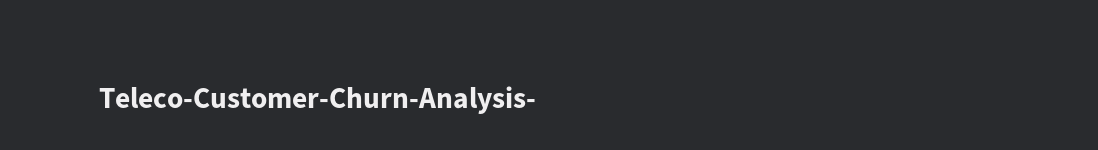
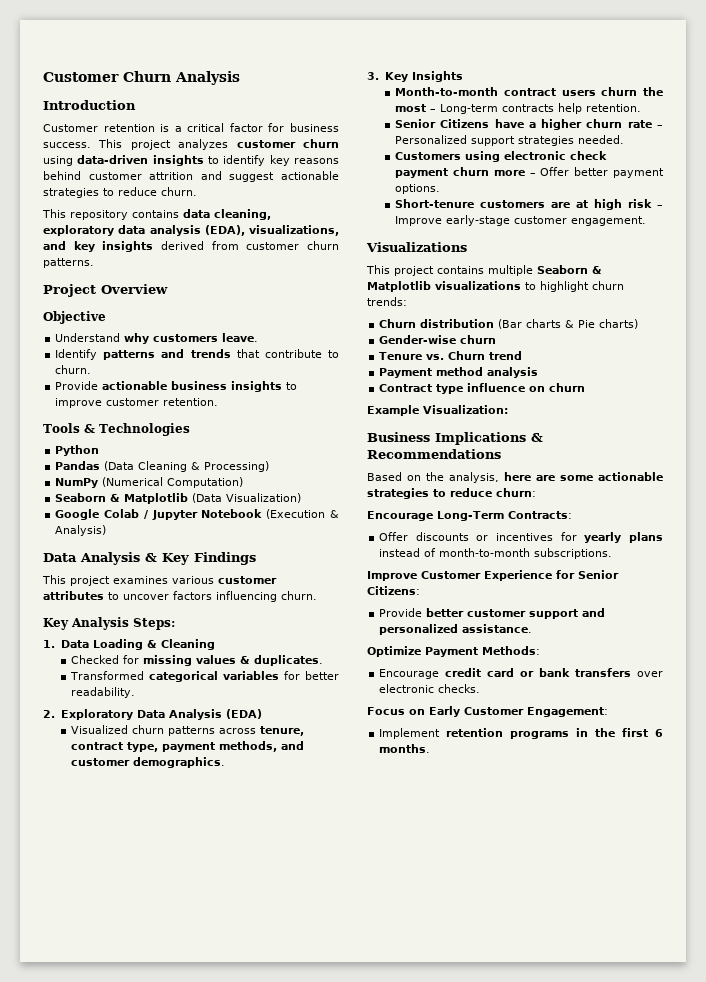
[99,86,536,114] Teleco-Customer-Churn-Analysis- -> [43,71,240,85] [43,100,136,110] [43,123,340,132] [43,139,339,150] [43,155,340,166] [43,171,339,182] [43,187,197,198] [42,209,271,220] [43,225,339,236] [43,241,339,252] [43,258,94,268] [43,284,168,297] [43,311,106,324] [55,333,259,344] [55,349,339,360] [55,365,92,374] [55,381,298,392] [55,398,219,408] [43,423,190,436] [55,445,100,456] [55,461,270,472] [55,477,244,488] [55,493,302,504] [55,509,339,520] [55,525,107,536] [43,552,256,565] [42,575,277,586] [43,591,317,602] [43,617,175,630] [43,639,215,650] [71,655,324,666] [70,671,339,682] [71,687,136,698] [43,709,262,720] [71,725,305,736] [71,741,305,752] [71,757,226,768] [367,71,463,82] [395,87,663,96] [395,103,642,114] [395,119,663,130] [395,135,625,146] [395,151,608,162] [395,167,664,178] [395,184,441,194] [395,199,663,210] [395,215,647,226] [366,242,467,252] [366,265,602,276] [367,281,624,292] [367,297,407,306] [379,319,639,329] [379,335,497,344] [379,351,523,360] [379,367,539,378] [379,383,586,394] [367,405,508,416] [367,432,543,445] [367,449,501,459] [367,472,663,483] [367,488,536,499] [367,511,572,521] [379,532,663,543] [379,548,613,559] [367,570,619,581] [367,586,420,595] [379,608,606,619] [379,624,533,635] [367,646,540,657] [379,668,663,679] [379,684,481,693] [367,706,608,717] [379,728,663,739] [379,744,431,753] Customer Churn Analysis // Introduction // Customer retention is a critical factor for business success. This project analyzes customer churn using data-driven insights to identify key reasons behind customer attrition and suggest actionable strategies to reduce churn. // This repository contains data cleaning, exploratory data analysis (EDA), visualizations, and key insights derived from customer churn patterns. // Project Overview // Objective // Understand why customers leave. // Identify patterns and trends that contribute to churn. // Provide actionable business insights to improve customer retention. // Tools & Technologies // Python // Pandas (Data Cleaning & Processing) // NumPy (Numerical Computation) // Seaborn & Matplotlib (Data Visualization) // Google Colab / Jupyter Notebook (Execution & Analysis) // Data Analysis & Key Findings // This project examines various customer attributes to uncover factors influencing churn. // Key Analysis Steps: // 1. Data Loading & Cleaning // Checked for missing values & duplicates. // Transformed categorical variables for better readability. // 2. Exploratory Data Analysis (EDA) // Visualized churn patterns across tenure, contract type, payment methods, and customer demographics. // 3. Key Insights // Month-to-month contract users churn the most – Long-term contracts help retention. // Senior Citizens have a higher churn rate – Personalized support strategies needed. // Customers using electronic check payment churn more – Offer better payment options. // Short-tenure customers are at high risk – Improve early-stage customer engagement. // Visualizations // This project contains multiple Seaborn & Matplotlib visualizations to highlight churn trends: // Churn distribution (Bar charts & Pie charts) // Gender-wise churn // Tenure vs. Churn trend // Payment method analysis // Contract type influence on churn // Example Visualization: // Business Implications & Recommendations // Based on the analysis, here are some actionable strategies to reduce churn: // Encourage Long-Term Contracts: // Offer discounts or incentives for yearly plans instead of month-to-month subscriptions. // Improve Customer Experience for Senior Citizens: // Provide better customer support and personalized assistance. // Optimize Payment Methods: // Encourage credit card or bank transfers over electronic checks. // Focus on Early Customer Engagement: // Implement retention programs in the first 6 months.

